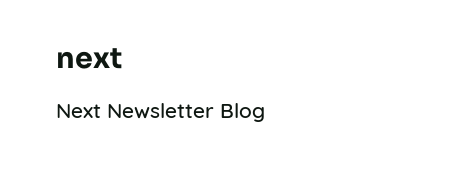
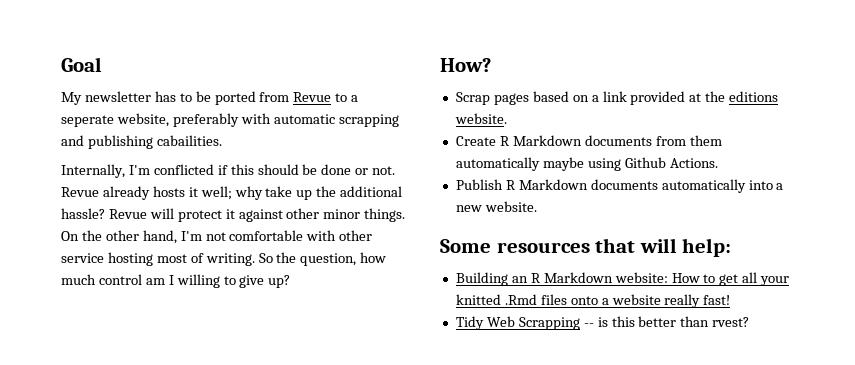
[56,48,122,69] [56,103,265,122] next // Next Newsletter Blog -> [61,57,102,72] [61,91,359,105] [61,113,399,127] [61,135,222,149] [61,164,396,178] [61,186,403,200] [61,208,406,222] [61,230,373,244] [61,252,387,266] [61,274,291,288] [440,58,491,72] [455,91,779,105] [454,113,507,124] [455,135,722,146] [455,157,718,171] [455,179,784,193] [455,201,537,212] [440,238,732,257] [455,272,790,286] [455,294,731,308] [455,316,750,330] Goal // My newsletter has to be ported from Revue to a seperate website, preferably with automatic scrapping and publishing cabailities. // Internally, I'm conflicted if this should be done or not. Revue already hosts it well; why take up the additional hassle? Revue will protect it against other minor things. On the other hand, I'm not comfortable with other service hosting most of writing. So the question, how much control am I willing to give up? // How? // Scrap pages based on a link provided at the editions website. // Create R Markdown documents from them automatically maybe using Github Actions. // Publish R Markdown documents automatically into a new website. // Some resources that will help: // Building an R Markdown website: How to get all your knitted .Rmd files onto a website really fast! // Tidy Web Scrapping -- is this better than rvest?

